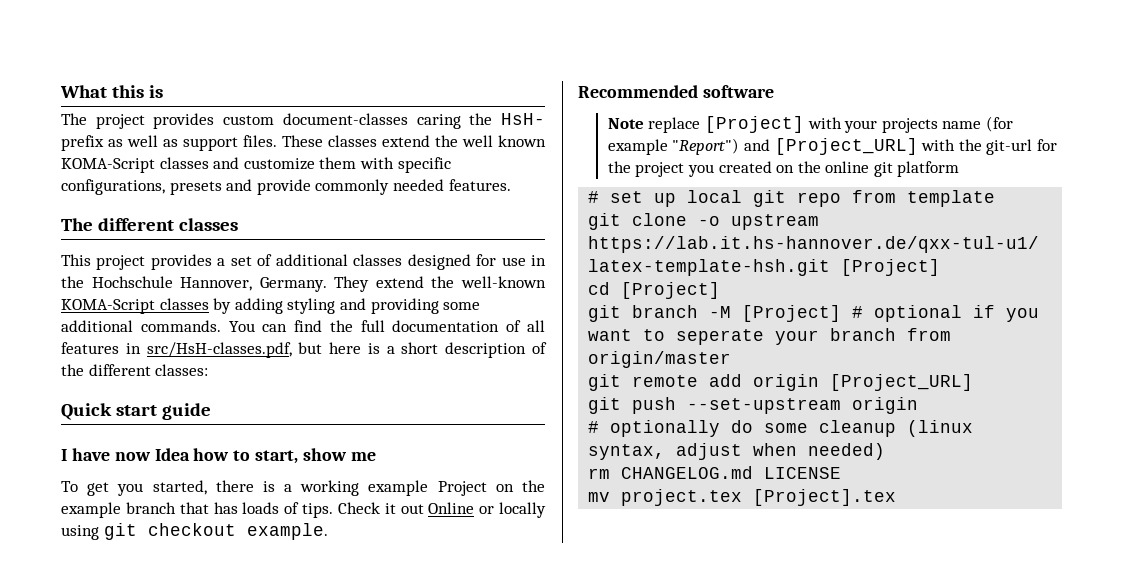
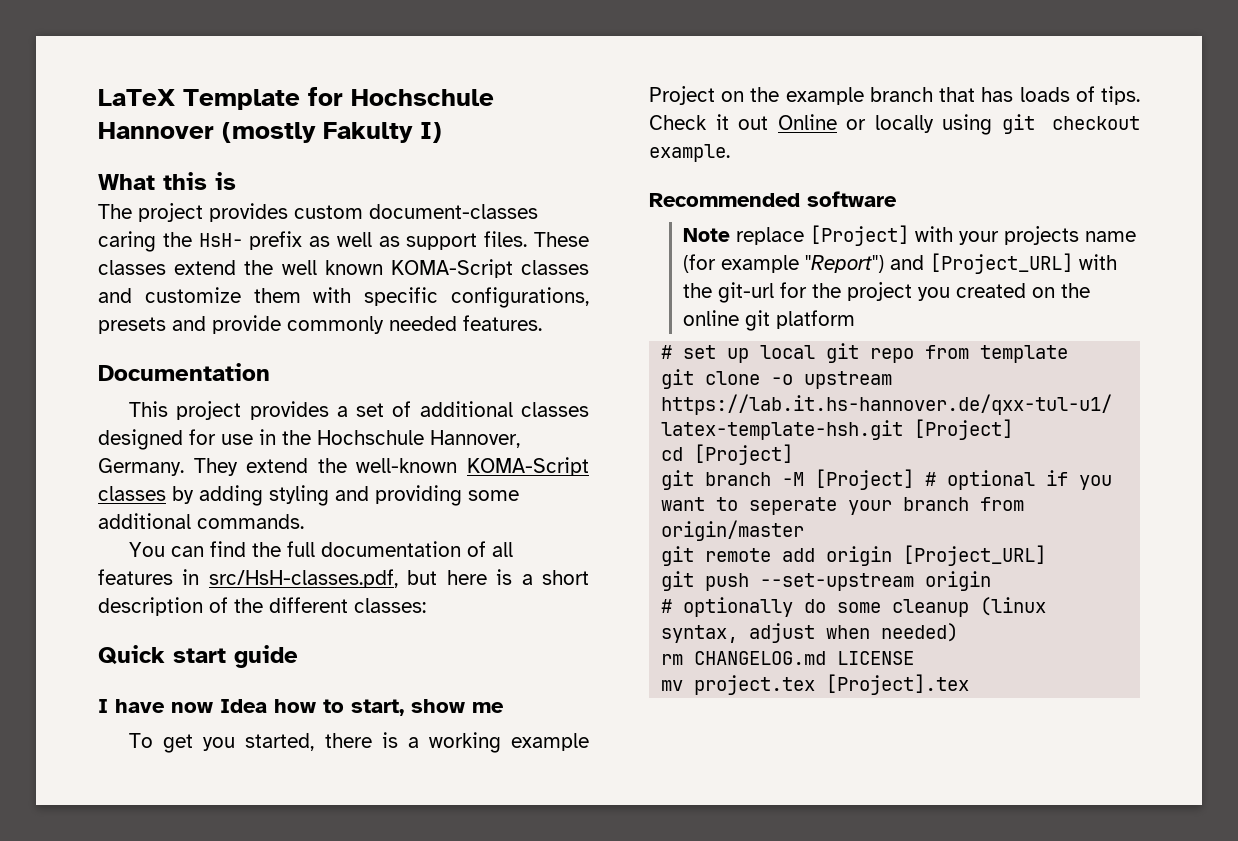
(60, 91) none -> [98,87,494,110] [98,122,442,143] LaTeX Template for Hochschule Hannover (mostly Fakulty I) //
[61,218,238,231] The different classes -> [98,363,270,381] Documentation
(221, 326) none -> (304, 521) //

